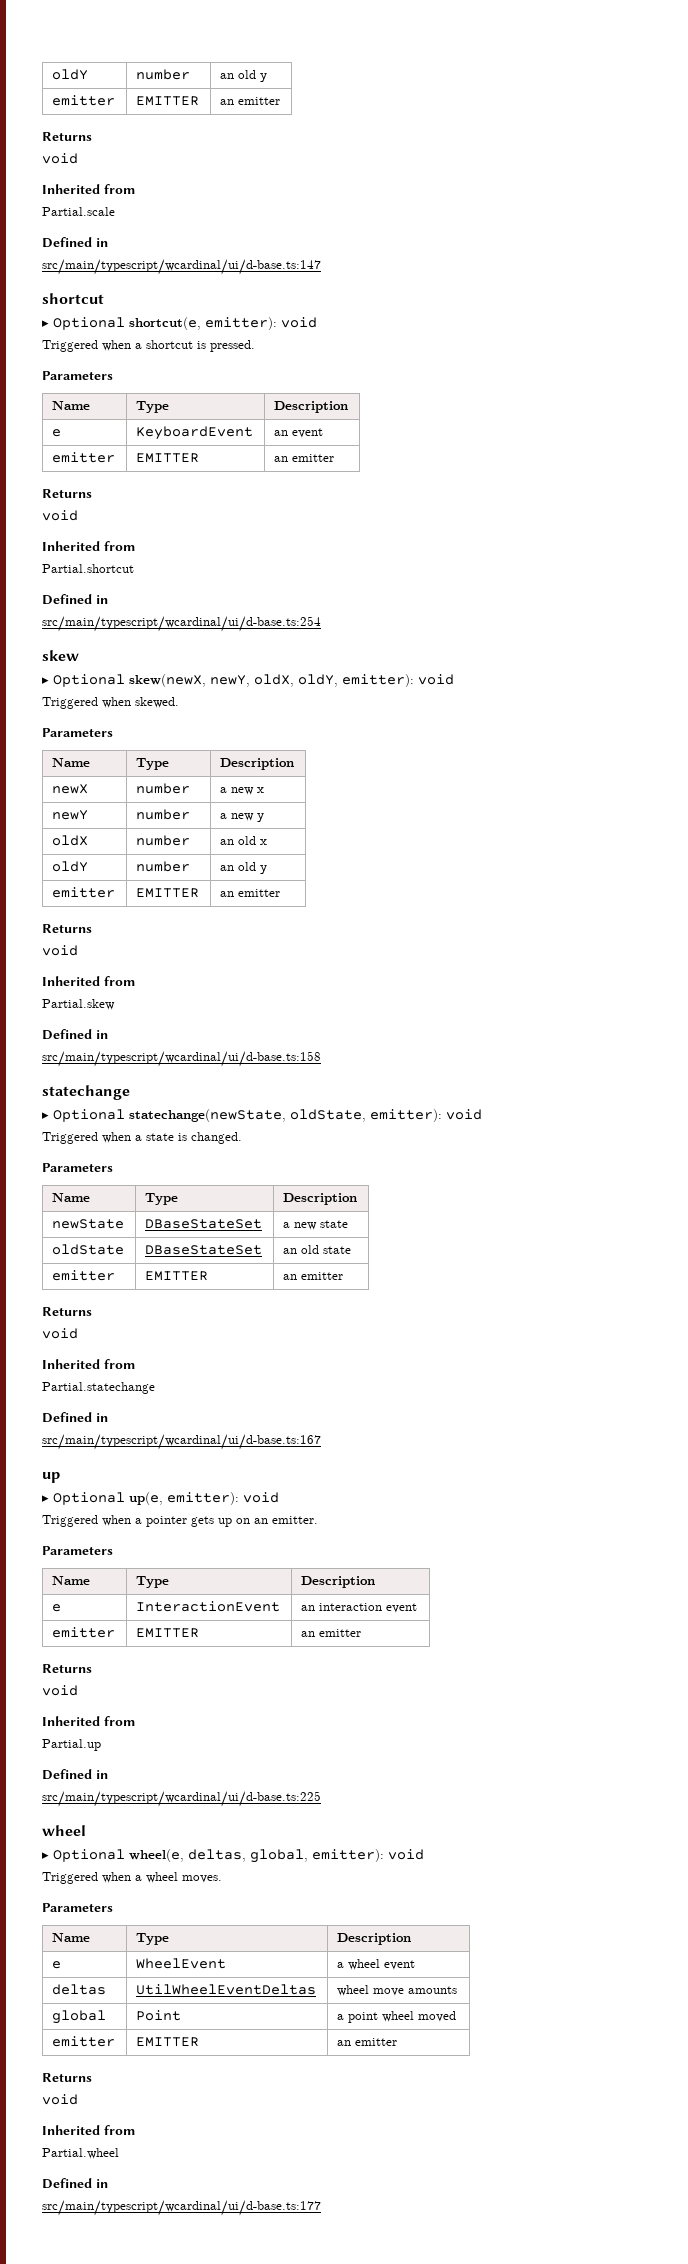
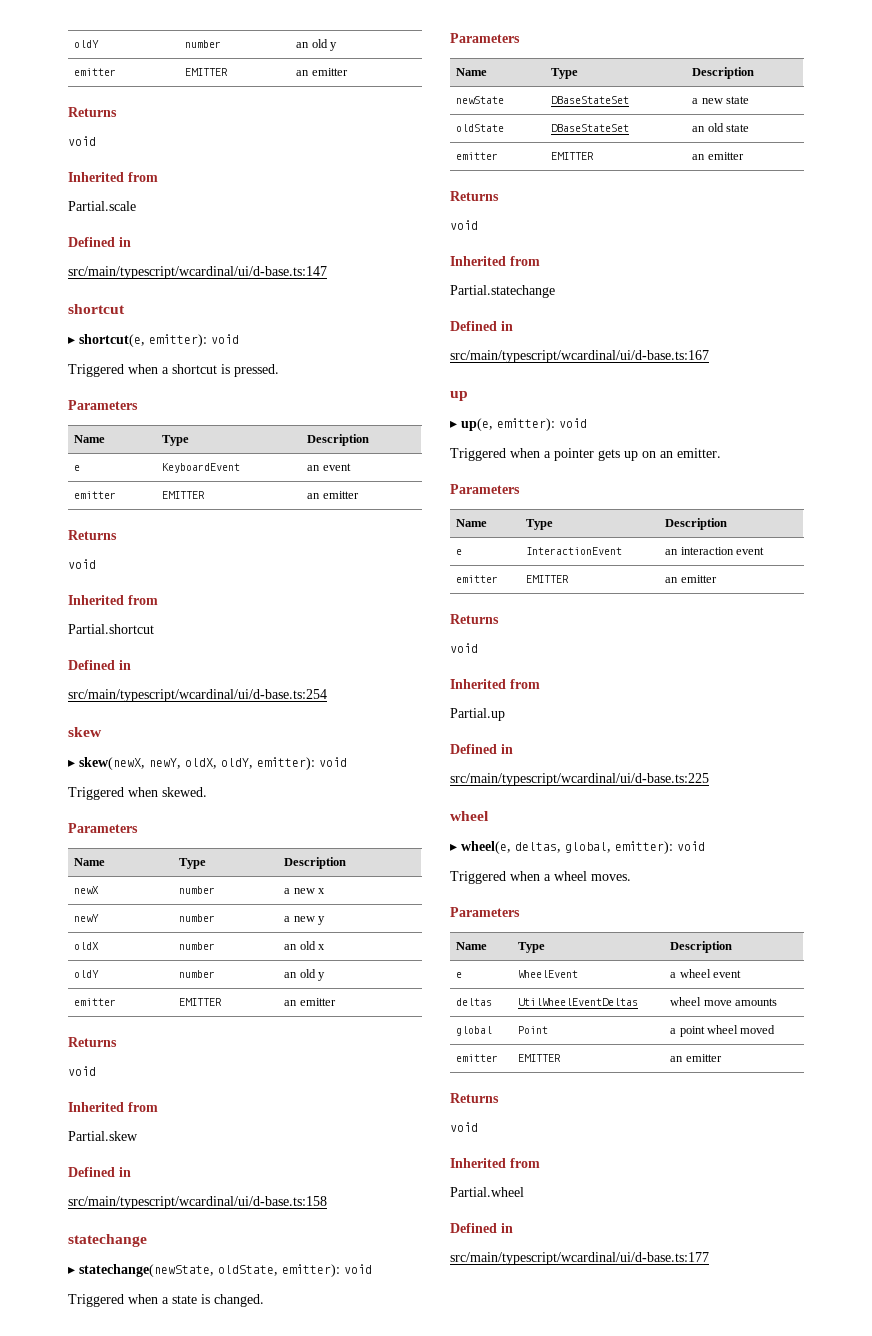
[53,317,125,330] Optional -> (75, 340) none
[53,674,125,687] Optional -> (75, 763) none
[53,1109,125,1122] Optional -> (75, 1270) none
[53,1492,125,1505] Optional -> (457, 424) none
[53,1849,125,1862] Optional -> (457, 847) none

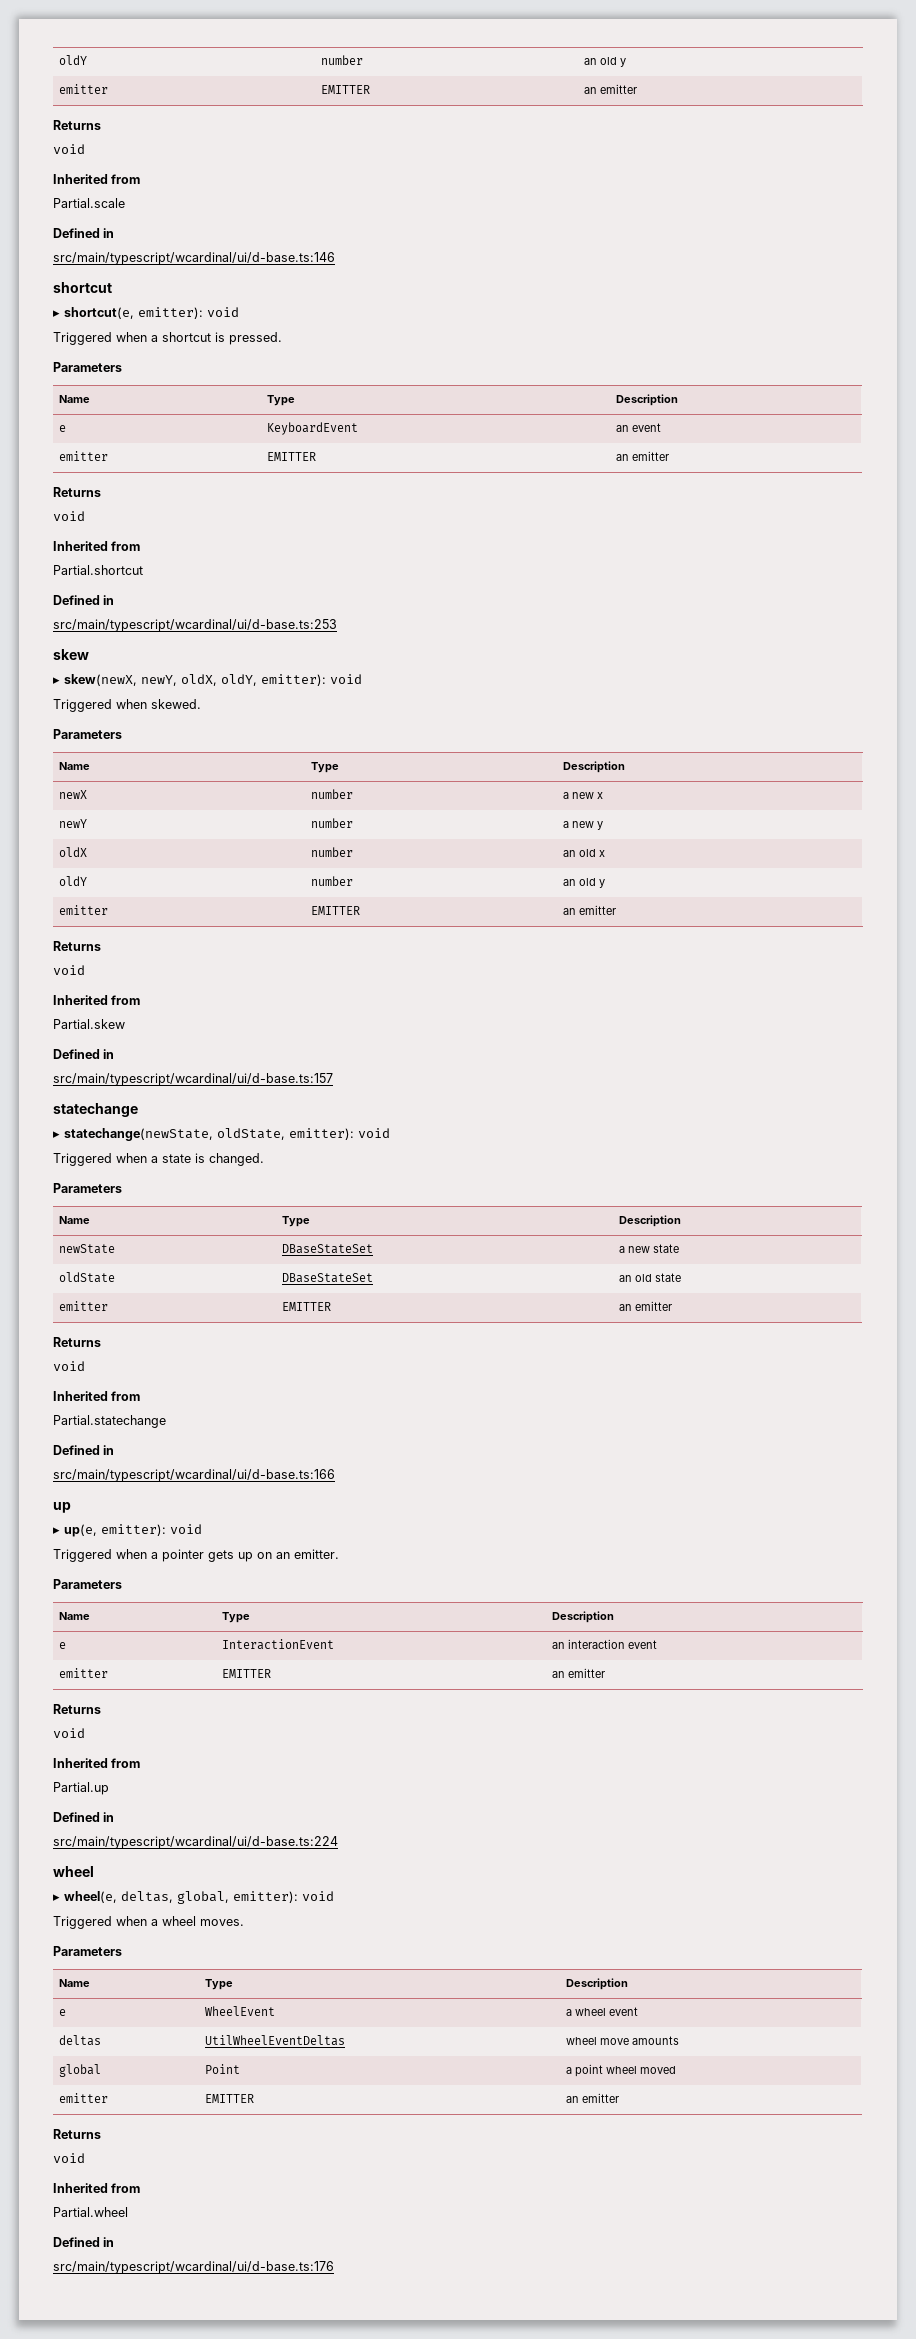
[68,266,327,279] src/main/typescript/wcardinal/ui/d-base.ts:147 -> [53,252,335,265] src/main/typescript/wcardinal/ui/d-base.ts:146
[68,689,327,702] src/main/typescript/wcardinal/ui/d-base.ts:254 -> [53,619,337,632] src/main/typescript/wcardinal/ui/d-base.ts:253
[68,1196,327,1209] src/main/typescript/wcardinal/ui/d-base.ts:158 -> [53,1073,333,1086] src/main/typescript/wcardinal/ui/d-base.ts:157
[450,350,709,363] src/main/typescript/wcardinal/ui/d-base.ts:167 -> [53,1469,335,1482] src/main/typescript/wcardinal/ui/d-base.ts:166
[450,773,709,786] src/main/typescript/wcardinal/ui/d-base.ts:225 -> [53,1836,338,1849] src/main/typescript/wcardinal/ui/d-base.ts:224
[450,1252,709,1265] src/main/typescript/wcardinal/ui/d-base.ts:177 -> [53,2261,334,2274] src/main/typescript/wcardinal/ui/d-base.ts:176

